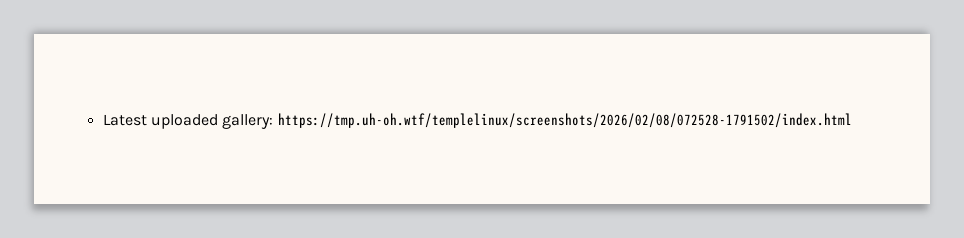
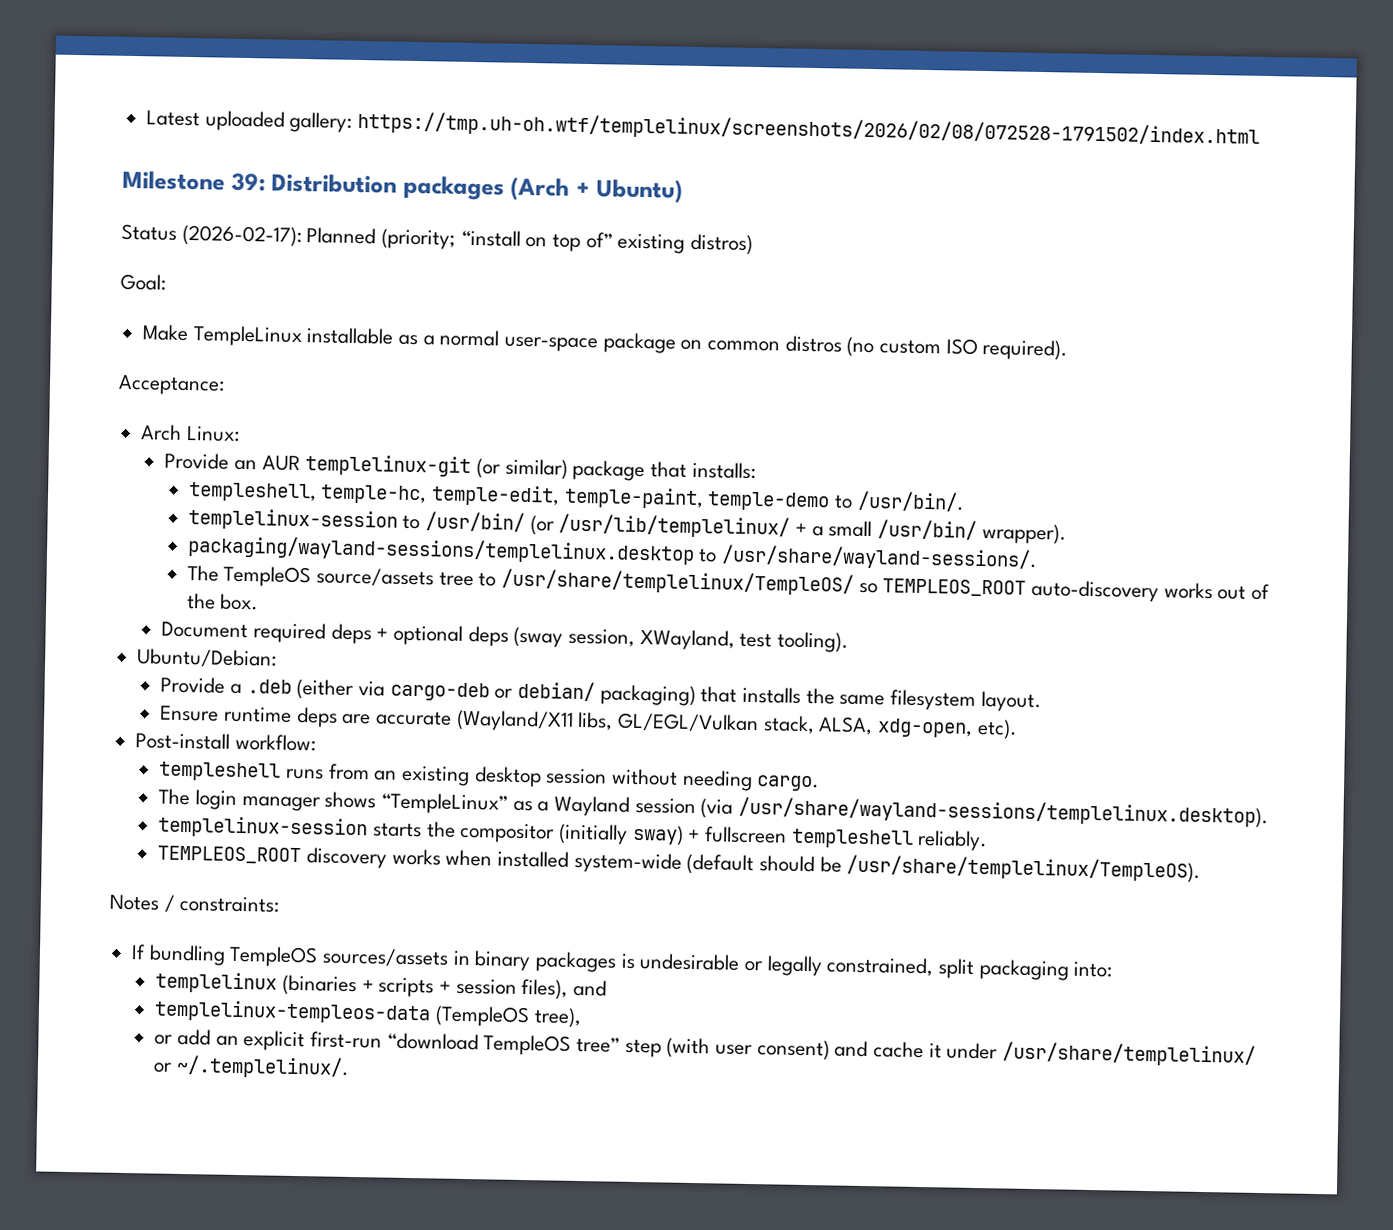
(852, 120) none -> [122,170,683,204] [121,223,754,255] [120,273,166,291] [142,324,1069,361] [118,374,225,396] [140,424,240,442] [164,452,756,482] [187,482,965,512] [187,508,1067,545] [186,535,1038,571] [186,565,1270,603] [186,593,260,611] [161,621,850,653] [137,648,278,669] [160,676,1042,713] [160,705,1018,740] [135,732,316,752] [159,761,821,792] [158,788,1270,829] [158,815,989,852] [157,845,1202,883] [109,894,280,913] [131,944,1113,981] [155,971,608,1000] [154,999,582,1029] [154,1028,1257,1067] [153,1054,351,1079] // Milestone 39: Distribution packages (Arch + Ubuntu) // Status (2026-02-17): Planned (priority; “install on top of” existing distros) // Goal: // Make TempleLinux installable as a normal user-space package on common distros (no custom ISO required). // Acceptance: // Arch Linux: // Provide an AUR templelinux-git (or similar) package that installs: // templeshell, temple-hc, temple-edit, temple-paint, temple-demo to /usr/bin/. // templelinux-session to /usr/bin/ (or /usr/lib/templelinux/ + a small /usr/bin/ wrapper). // packaging/wayland-sessions/templelinux.desktop to /usr/share/wayland-sessions/. // The TempleOS source/assets tree to /usr/share/templelinux/TempleOS/ so TEMPLEOS_ROOT auto-discovery works out of the box. // Document required deps + optional deps (sway session, XWayland, test tooling). // Ubuntu/Debian: // Provide a .deb (either via cargo-deb or debian/ packaging) that installs the same filesystem layout. // Ensure runtime deps are accurate (Wayland/X11 libs, GL/EGL/Vulkan stack, ALSA, xdg-open, etc). // Post-install workflow: // templeshell runs from an existing desktop session without needing cargo. // The login manager shows “TempleLinux” as a Wayland session (via /usr/share/wayland-sessions/templelinux.desktop). // templelinux-session starts the compositor (initially sway) + fullscreen templeshell reliably. // TEMPLEOS_ROOT discovery works when installed system-wide (default should be /usr/share/templelinux/TempleOS). // Notes / constraints: // If bundling TempleOS sources/assets in binary packages is undesirable or legally constrained, split packaging into: // templelinux (binaries + scripts + session files), and // templelinux-templeos-data (TempleOS tree), // or add an explicit first-run “download TempleOS tree” step (with user consent) and cache it under /usr/share/templelinux/ or ~/.templelinux/.

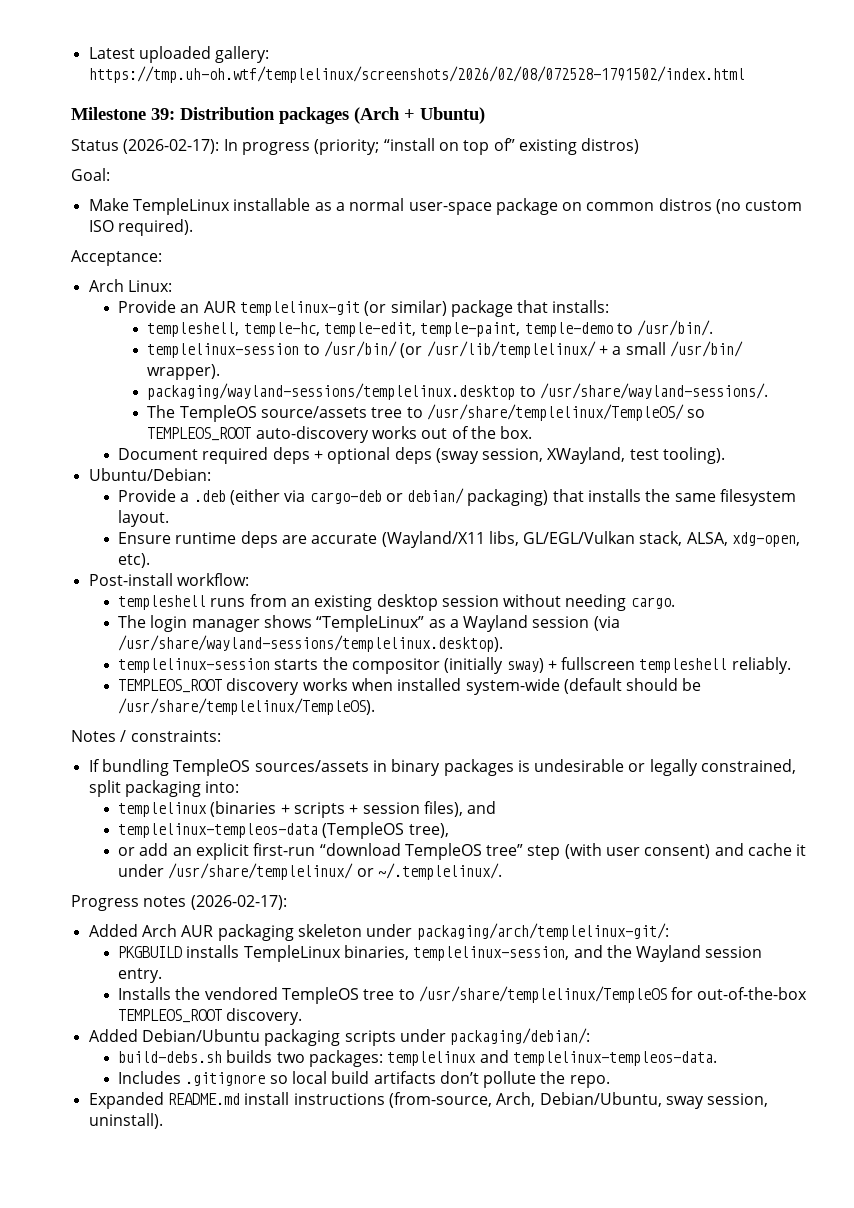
[306,227,377,245] Planned -> [223,139,310,155] In progress
(351, 1066) none -> [71,895,287,911] [88,923,669,941] [117,945,763,962] [117,968,162,983] [117,986,808,1004] [117,1008,303,1025] [88,1028,591,1046] [117,1050,717,1067] [117,1071,610,1088] [88,1092,769,1109] [88,1113,163,1129] // Progress notes (2026-02-17): // Added Arch AUR packaging skeleton under packaging/arch/templelinux-git/: // PKGBUILD installs TempleLinux binaries, templelinux-session, and the Wayland session entry. // Installs the vendored TempleOS tree to /usr/share/templelinux/TempleOS for out-of-the-box TEMPLEOS_ROOT discovery. // Added Debian/Ubuntu packaging scripts under packaging/debian/: // build-debs.sh builds two packages: templelinux and templelinux-templeos-data. // Includes .gitignore so local build artifacts don’t pollute the repo. // Expanded README.md install instructions (from-source, Arch, Debian/Ubuntu, sway session, uninstall).

